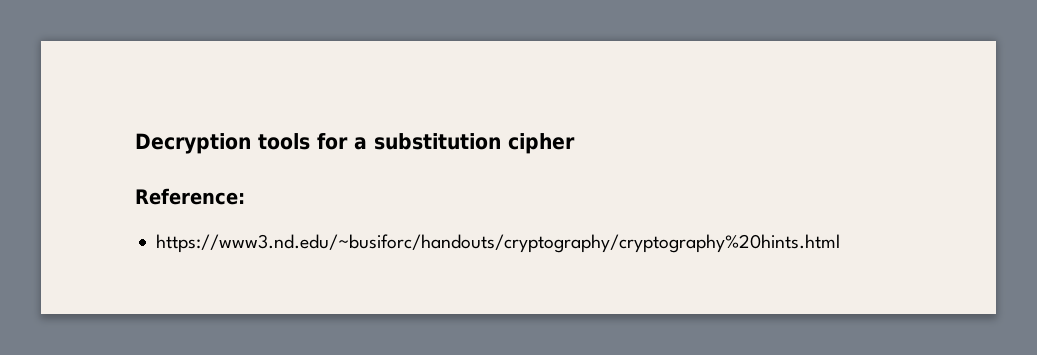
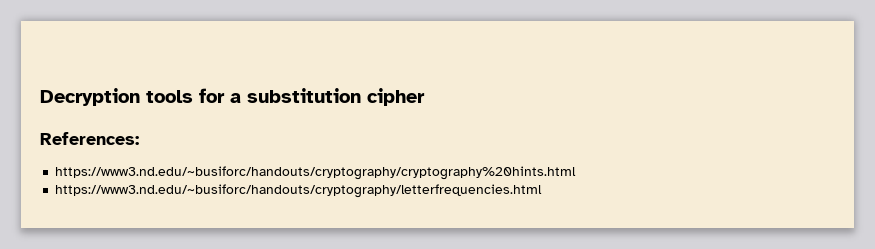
[135,188,245,205] Reference: -> [40,132,139,145] References:
(841, 243) none -> [55,184,543,198] // https://www3.nd.edu/~busiforc/handouts/cryptography/letterfrequencies.html

